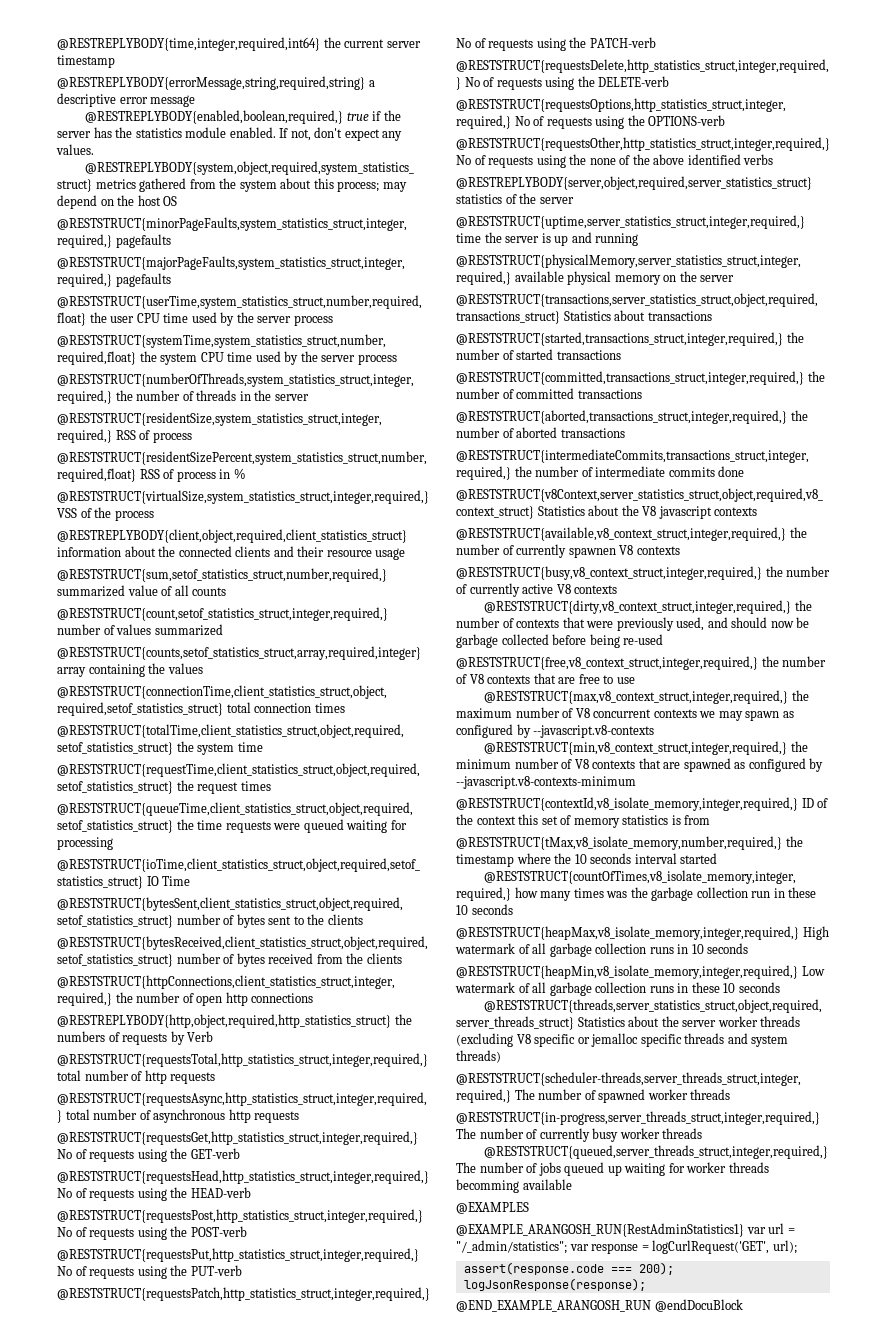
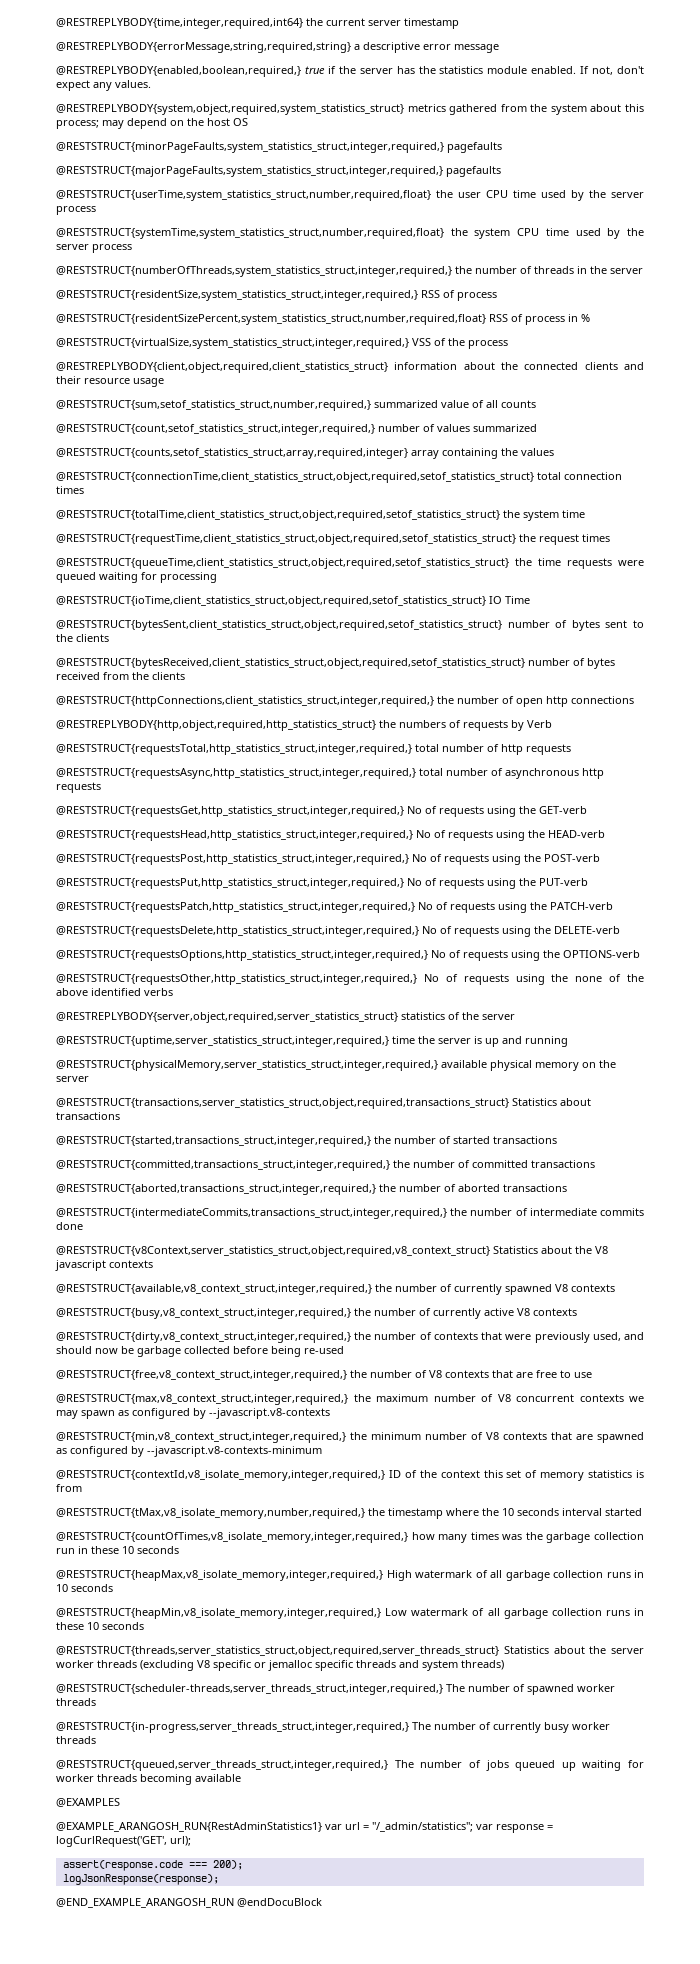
[568,547,616,558] spawnen -> [505,1284,552,1295] spawned
[456,1179,519,1193] becomming -> [140,1774,192,1785] becoming

